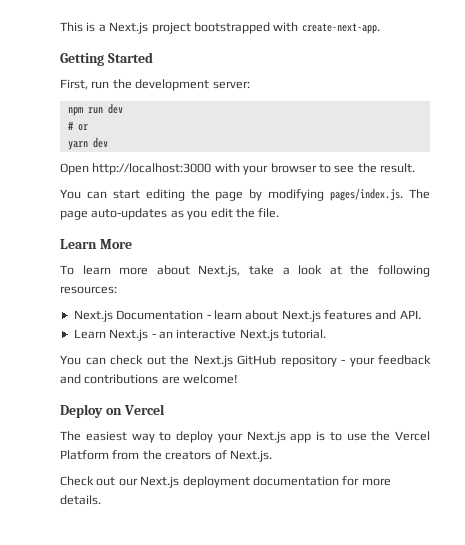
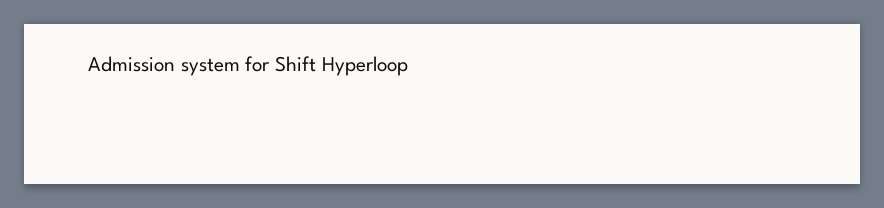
[60,22,380,34] [60,52,153,66] [60,79,250,91] [67,103,123,116] [67,121,88,131] [67,137,108,150] [60,163,415,175] [60,188,430,201] [60,208,280,220] [60,239,132,249] [60,265,431,277] [60,286,117,294] [73,310,421,322] [73,329,326,341] [60,355,431,367] [60,374,239,384] [60,404,165,418] [60,431,430,443] [60,450,272,462] [60,476,391,488] [60,495,101,505] This is a Next.js project bootstrapped with create-next-app. // Getting Started // First, run the development server: // npm run dev // # or // yarn dev // Open http://localhost:3000 with your browser to see the result. // You can start editing the page by modifying pages/index.js. The page auto-updates as you edit the file. // Learn More // To learn more about Next.js, take a look at the following resources: // Next.js Documentation - learn about Next.js features and API. // Learn Next.js - an interactive Next.js tutorial. // You can check out the Next.js GitHub repository - your feedback and contributions are welcome! // Deploy on Vercel // The easiest way to deploy your Next.js app is to use the Vercel Platform from the creators of Next.js. // Check out our Next.js deployment documentation for more details. -> [88,56,408,76] Admission system for Shift Hyperloop

